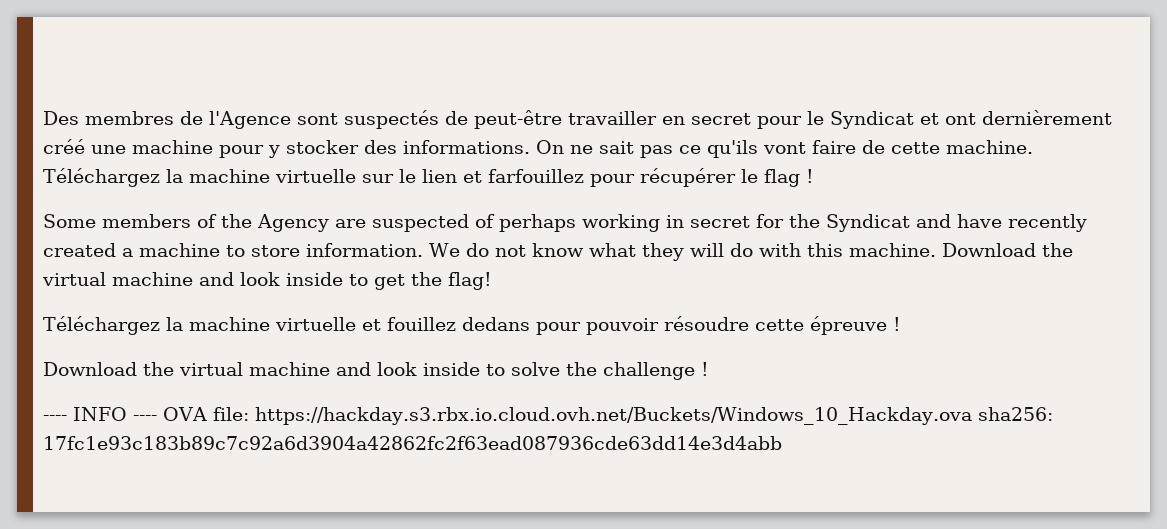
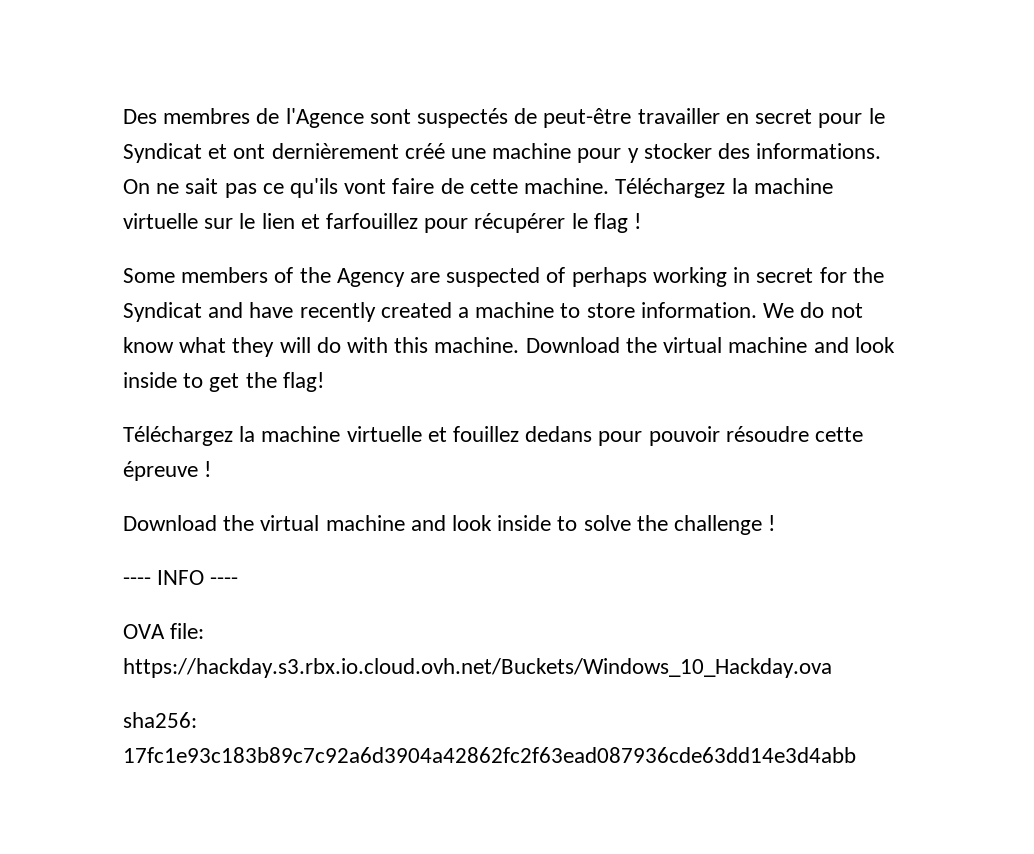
(157, 418) none -> (239, 581) //
(972, 416) none -> (832, 668) //

